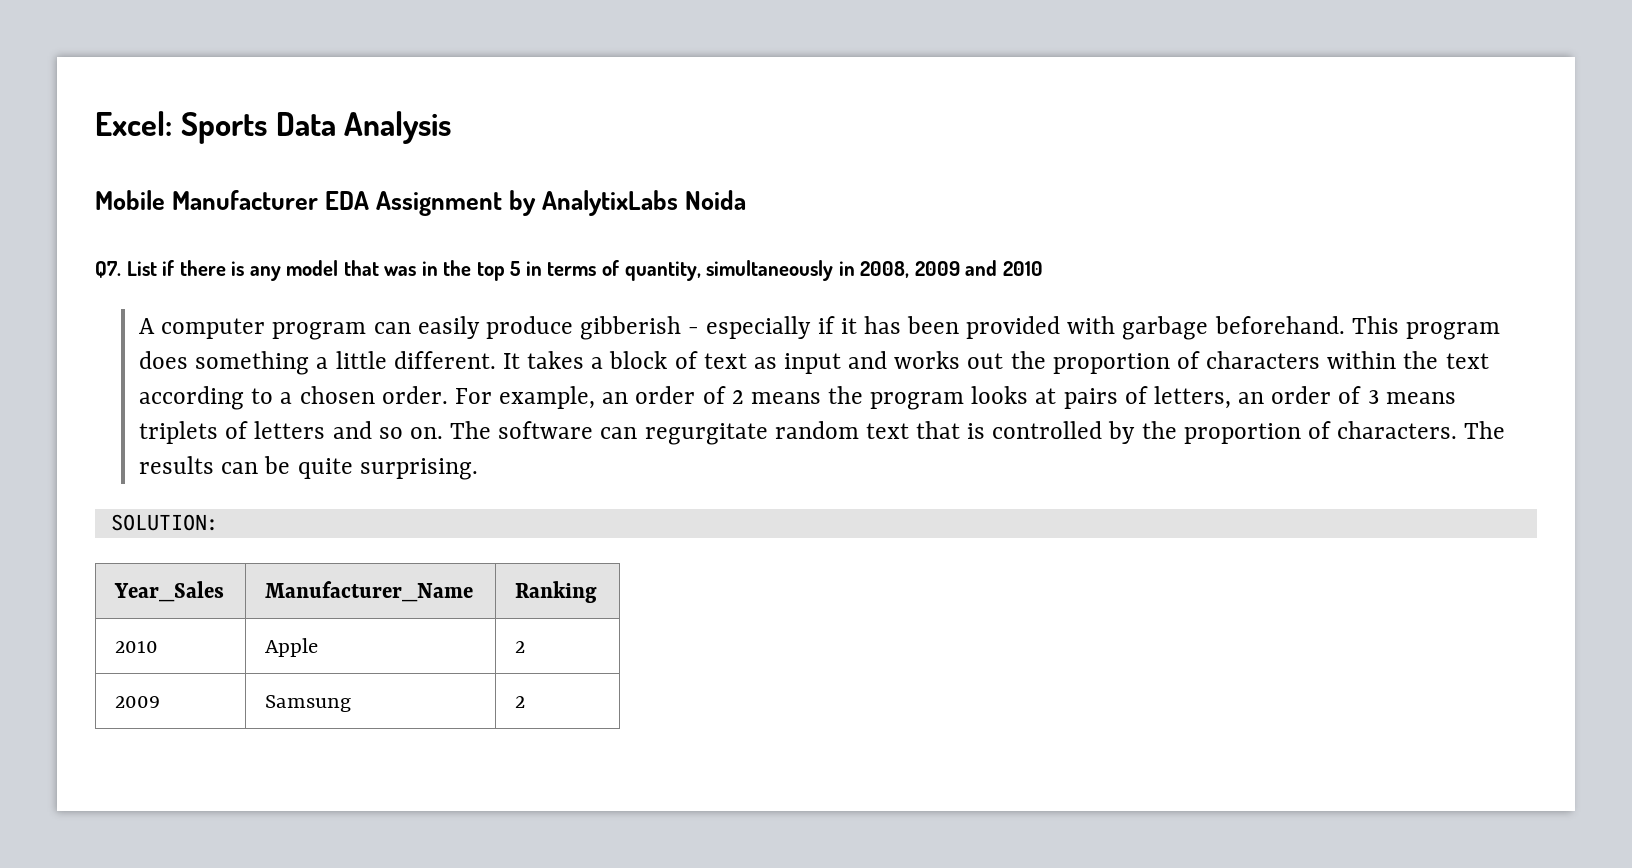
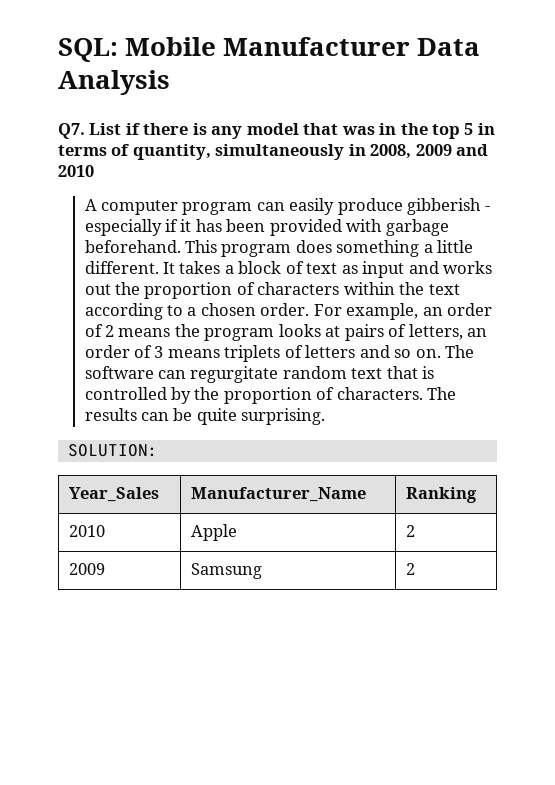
[95,111,267,144] Excel: Sports -> [58,37,411,62] SQL: Mobile Manufacturer
[95,190,747,216] // Mobile Manufacturer EDA Assignment by AnalytixLabs Noida -> (170, 82) none

